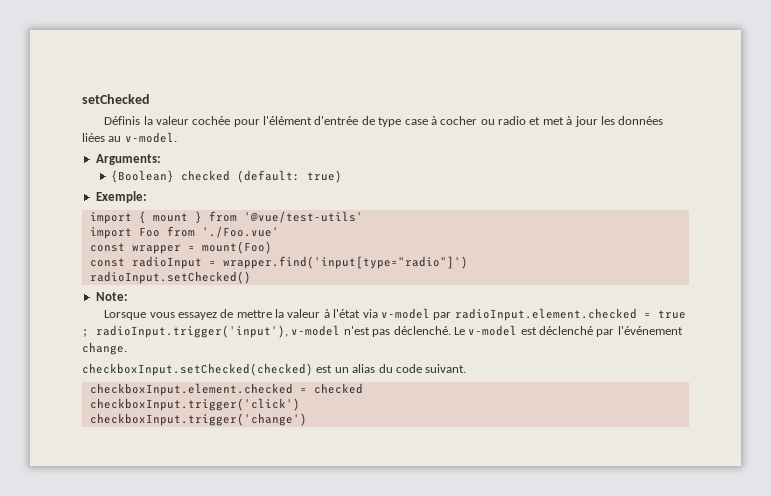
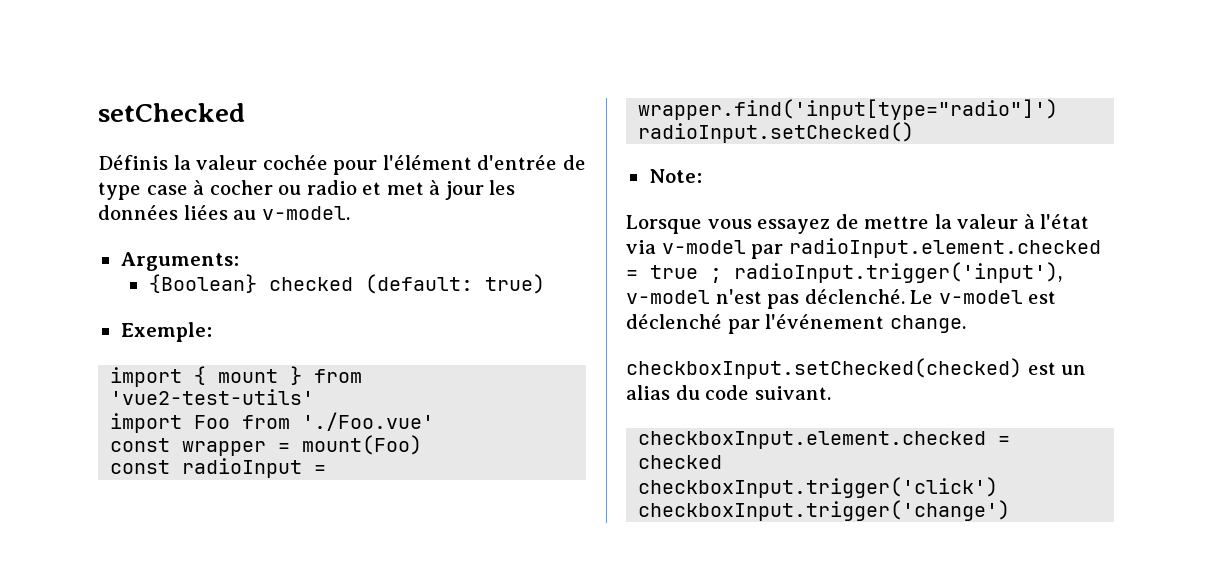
[243,211,363,223] '@vue/test-utils' -> [110,389,315,405] 'vue2-test-utils'

